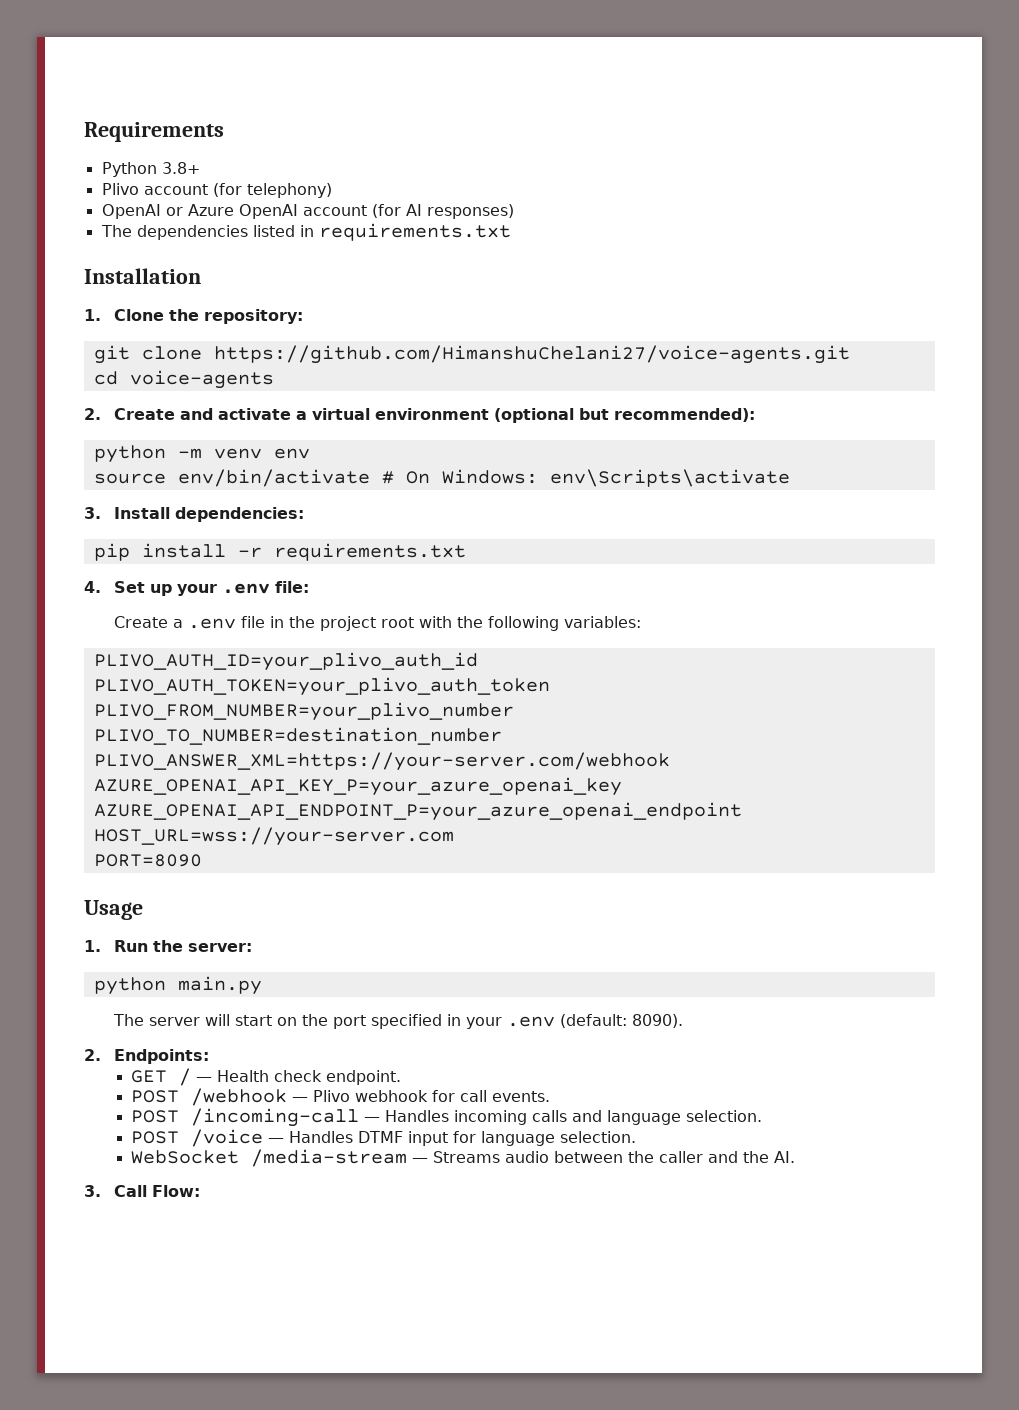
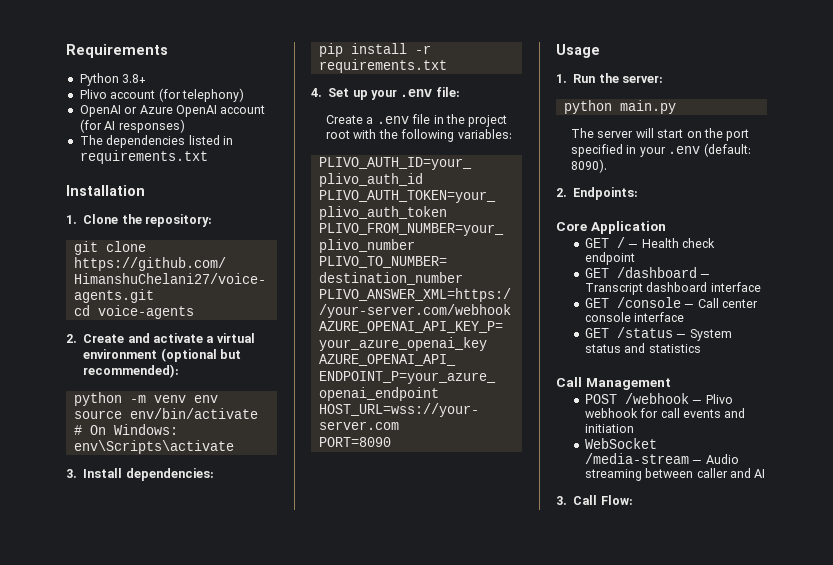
(209, 1056) none -> [556,221,666,234] // Core Application
[326,1070,402,1085] endpoint. -> [584,252,635,265] [584,267,711,278] [584,282,761,295] [584,297,758,308] [584,312,685,322] [584,327,732,341] [584,343,701,353] [556,377,671,390] endpoint // GET /dashboard — Transcript dashboard interface // GET /console — Call center console interface // GET /status — System status and statistics // Call Management
[492,1091,551,1102] [131,1108,763,1127] [131,1129,637,1147] [131,1149,796,1167] events. // POST /incoming-call — Handles incoming calls and language selection. // POST /voice — Handles DTMF input for language selection. // WebSocket /media-stream — Streams audio between the caller and the AI. -> [682,408,746,418] [584,424,634,433] [584,438,657,449] [584,453,739,464] [584,468,766,481] events and initiation // WebSocket /media-stream — Audio streaming between caller and AI

